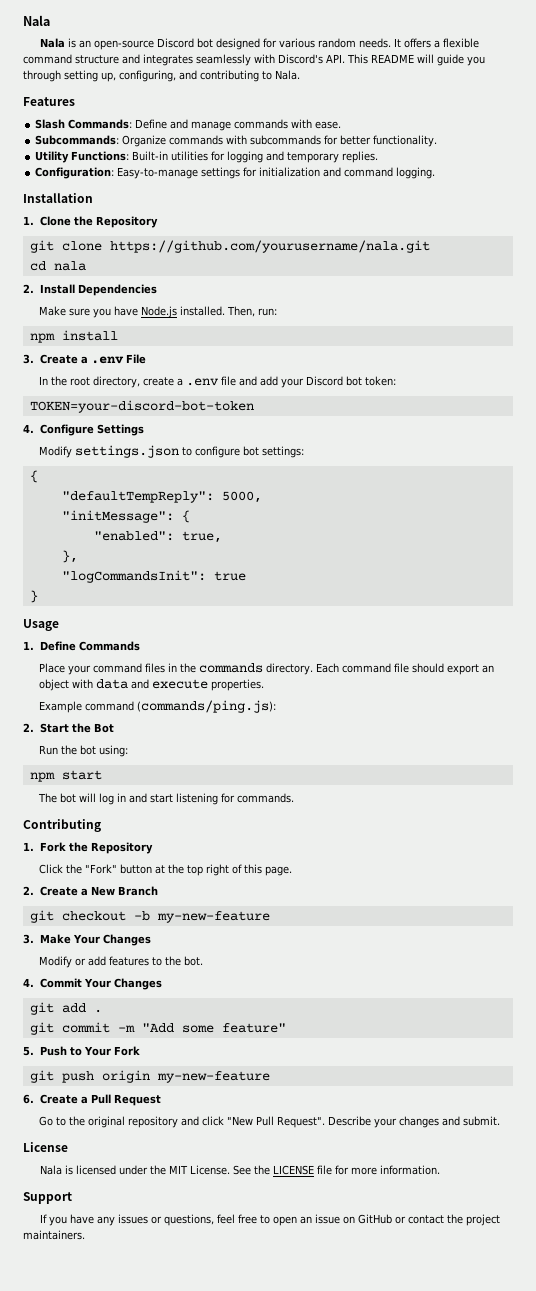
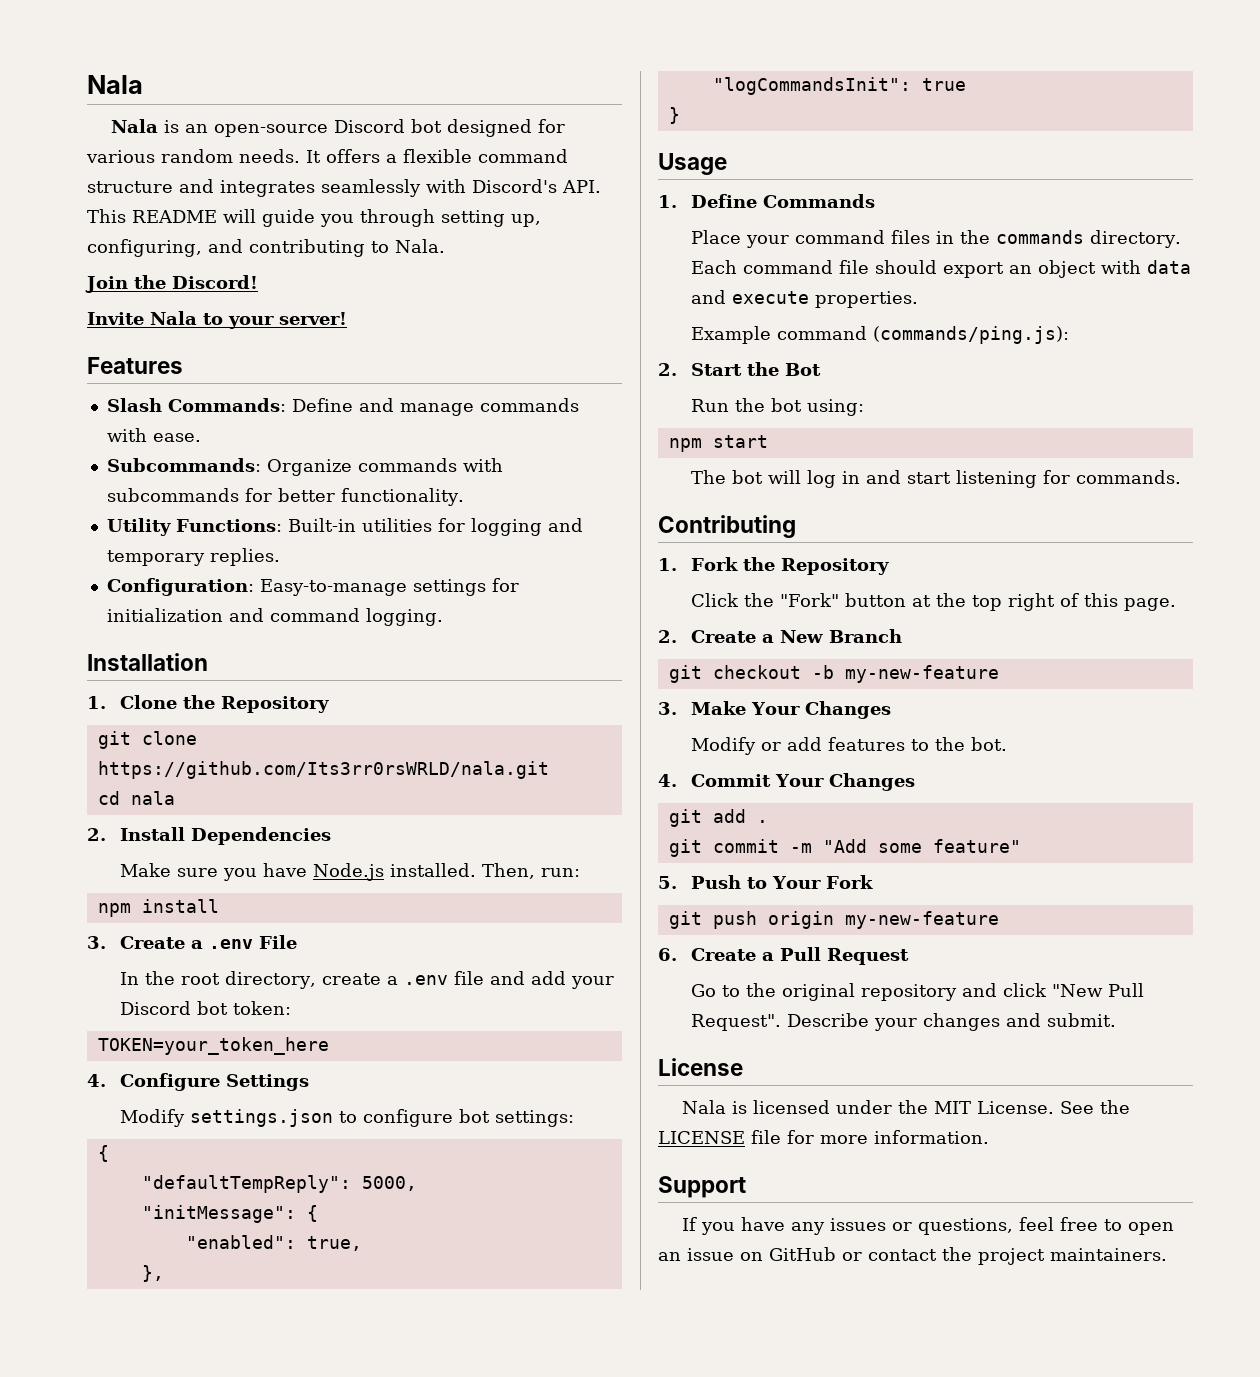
(300, 75) none -> [85,275,258,293] [87,311,347,329] // Join the Discord! // Invite Nala to your server!
[109,240,430,253] https://github.com/yourusername/nala.git -> [97,761,549,779] https://github.com/Its3rr0rsWRLD/nala.git
[29,400,254,413] TOKEN=your-discord-bot-token -> [97,1037,329,1055] TOKEN=your_token_here

